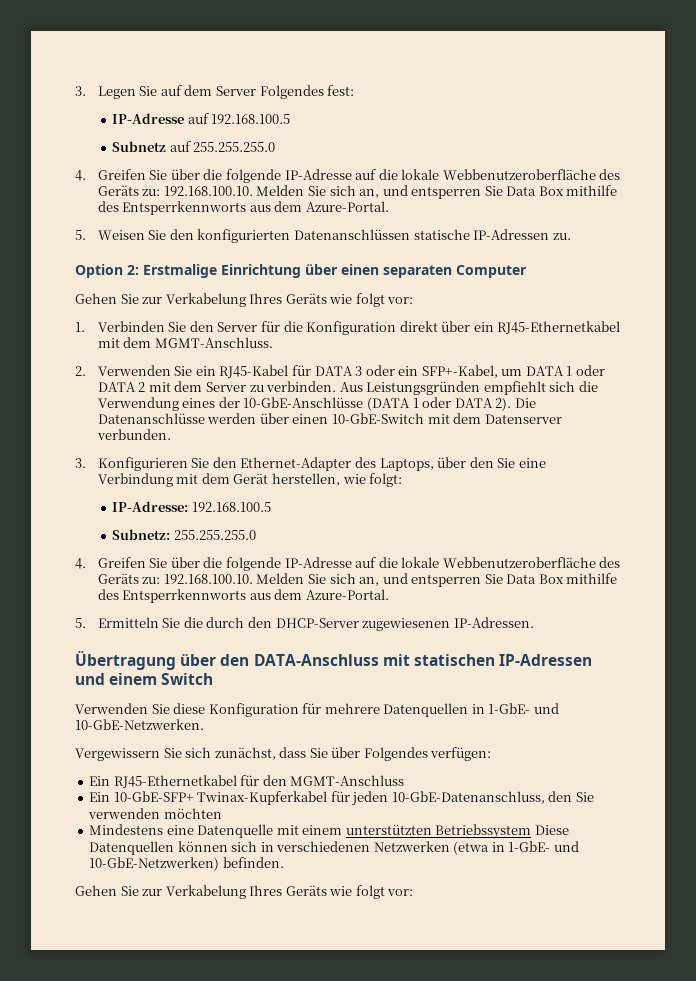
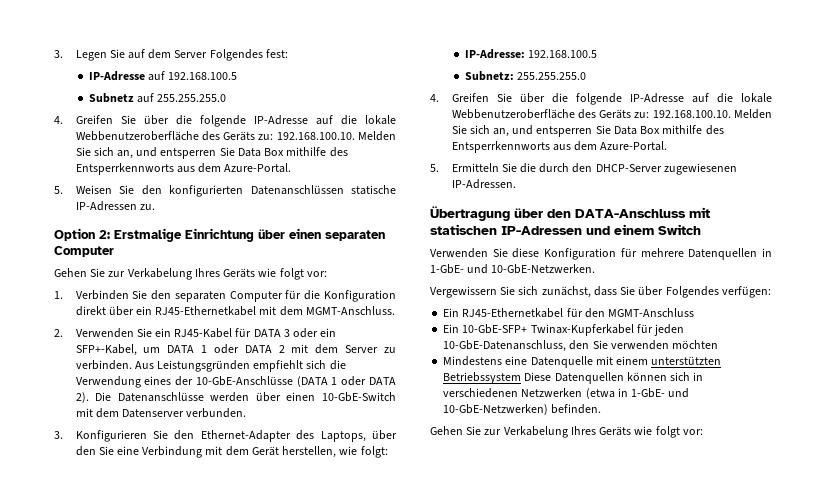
[217,322,258,332] Server -> [174,291,283,302] separaten Computer

